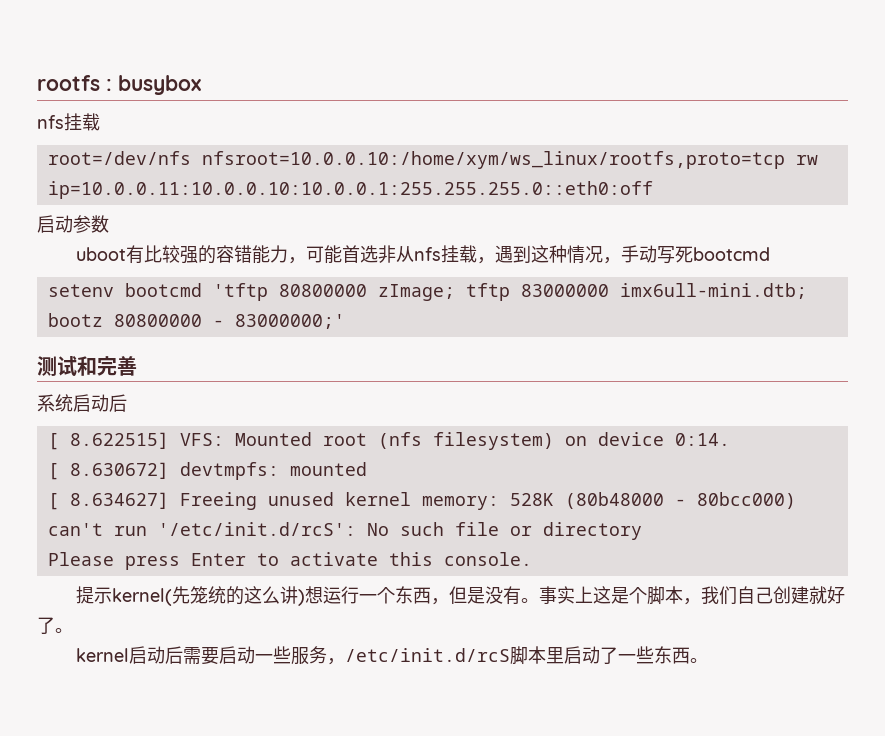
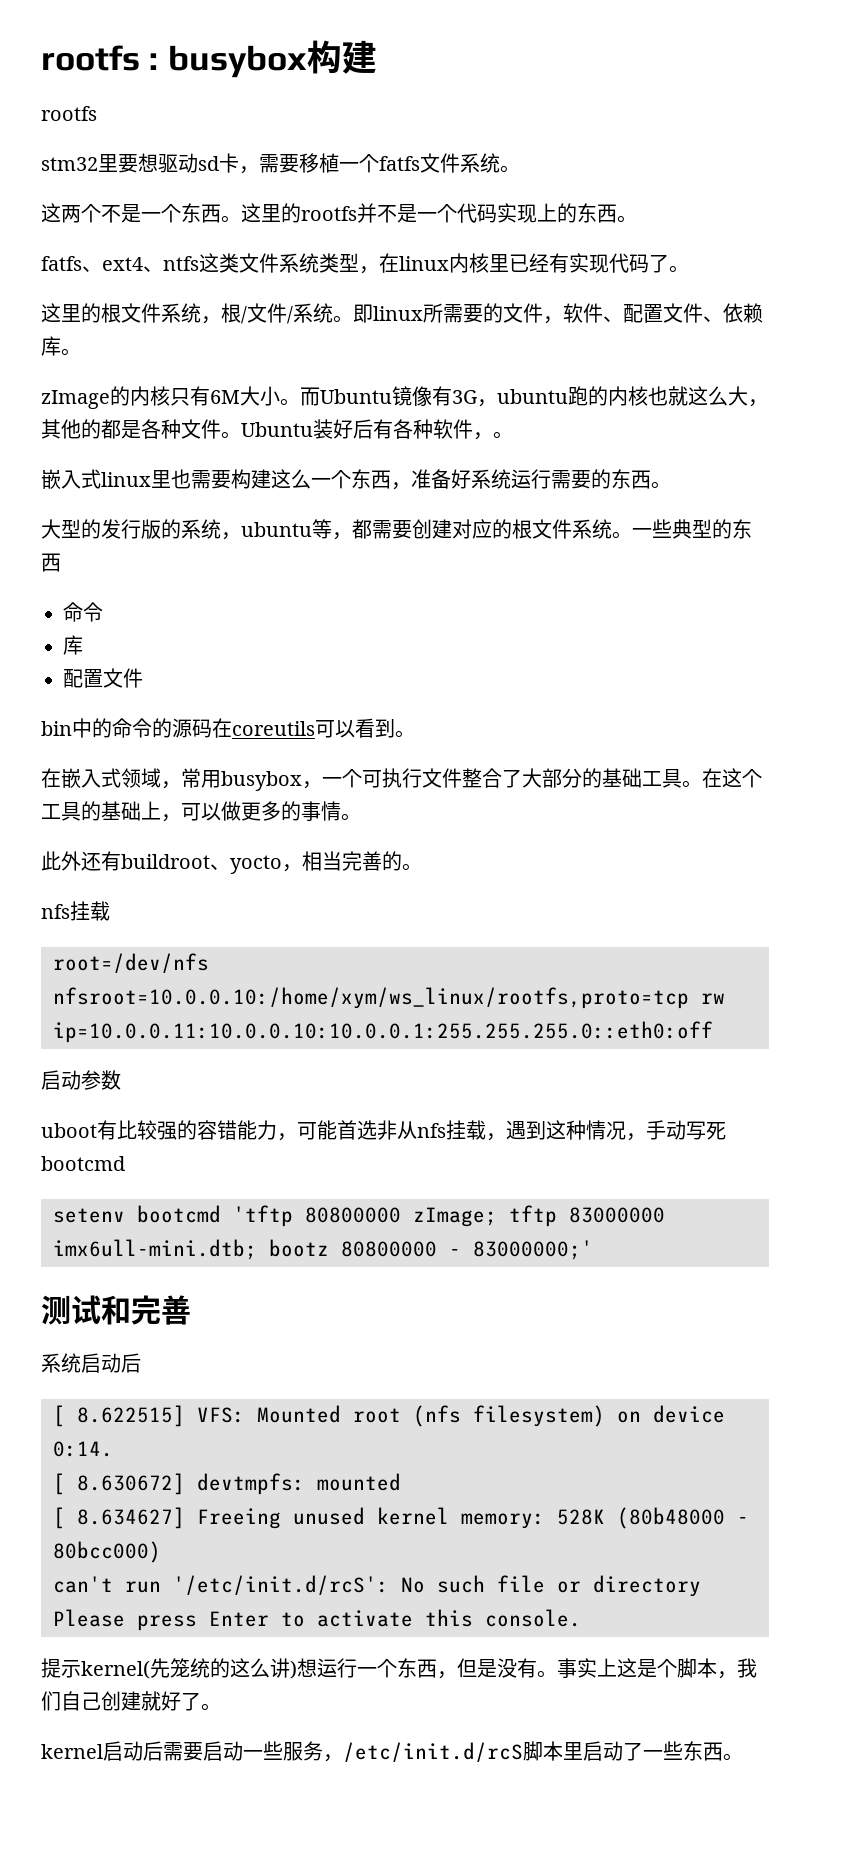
(201, 85) none -> [306,40,377,74] [41,106,97,121] [41,153,520,174] [41,203,637,223] [41,253,689,274] [41,303,763,324] [41,336,81,356] [41,386,768,409] [41,419,513,440] [41,469,671,490] [41,519,752,540] [41,553,61,572] [63,602,103,622] [63,635,83,655] [63,668,143,688] [41,718,415,738] [41,768,762,791] [41,801,361,822] [41,851,422,874] 构建 // rootfs // stm32里要想驱动sd卡，需要移植一个fatfs文件系统。 // 这两个不是一个东西。这里的rootfs并不是一个代码实现上的东西。 // fatfs、ext4、ntfs这类文件系统类型，在linux内核里已经有实现代码了。 // 这里的根文件系统，根/文件/系统。即linux所需要的文件，软件、配置文件、依赖库。 // zImage的内核只有6M大小。而Ubuntu镜像有3G，ubuntu跑的内核也就这么大，其他的都是各种文件。Ubuntu装好后有各种软件，。 // 嵌入式linux里也需要构建这么一个东西，准备好系统运行需要的东西。 // 大型的发行版的系统，ubuntu等，都需要创建对应的根文件系统。一些典型的东西 // 命令 // 库 // 配置文件 // bin中的命令的源码在coreutils可以看到。 // 在嵌入式领域，常用busybox，一个可执行文件整合了大部分的基础工具。在这个工具的基础上，可以做更多的事情。 // 此外还有buildroot、yocto，相当完善的。

